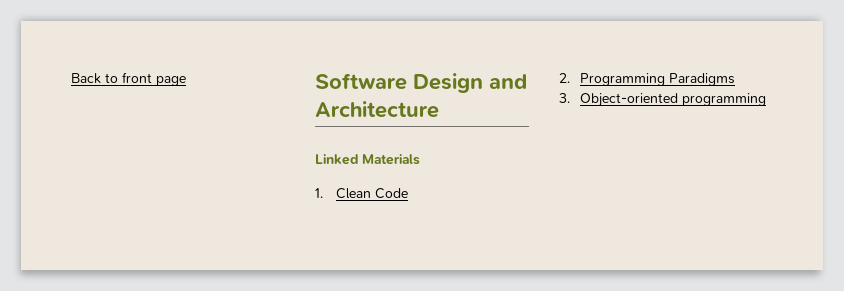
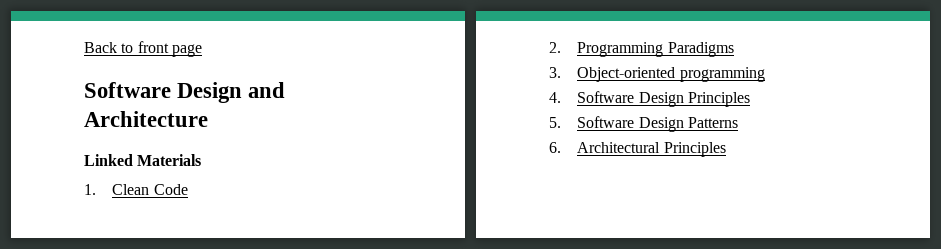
(767, 99) none -> [549,91,751,107] [549,116,739,132] [549,142,726,157] // 4. Software Design Principles // 5. Software Design Patterns // 6. Architectural Principles

